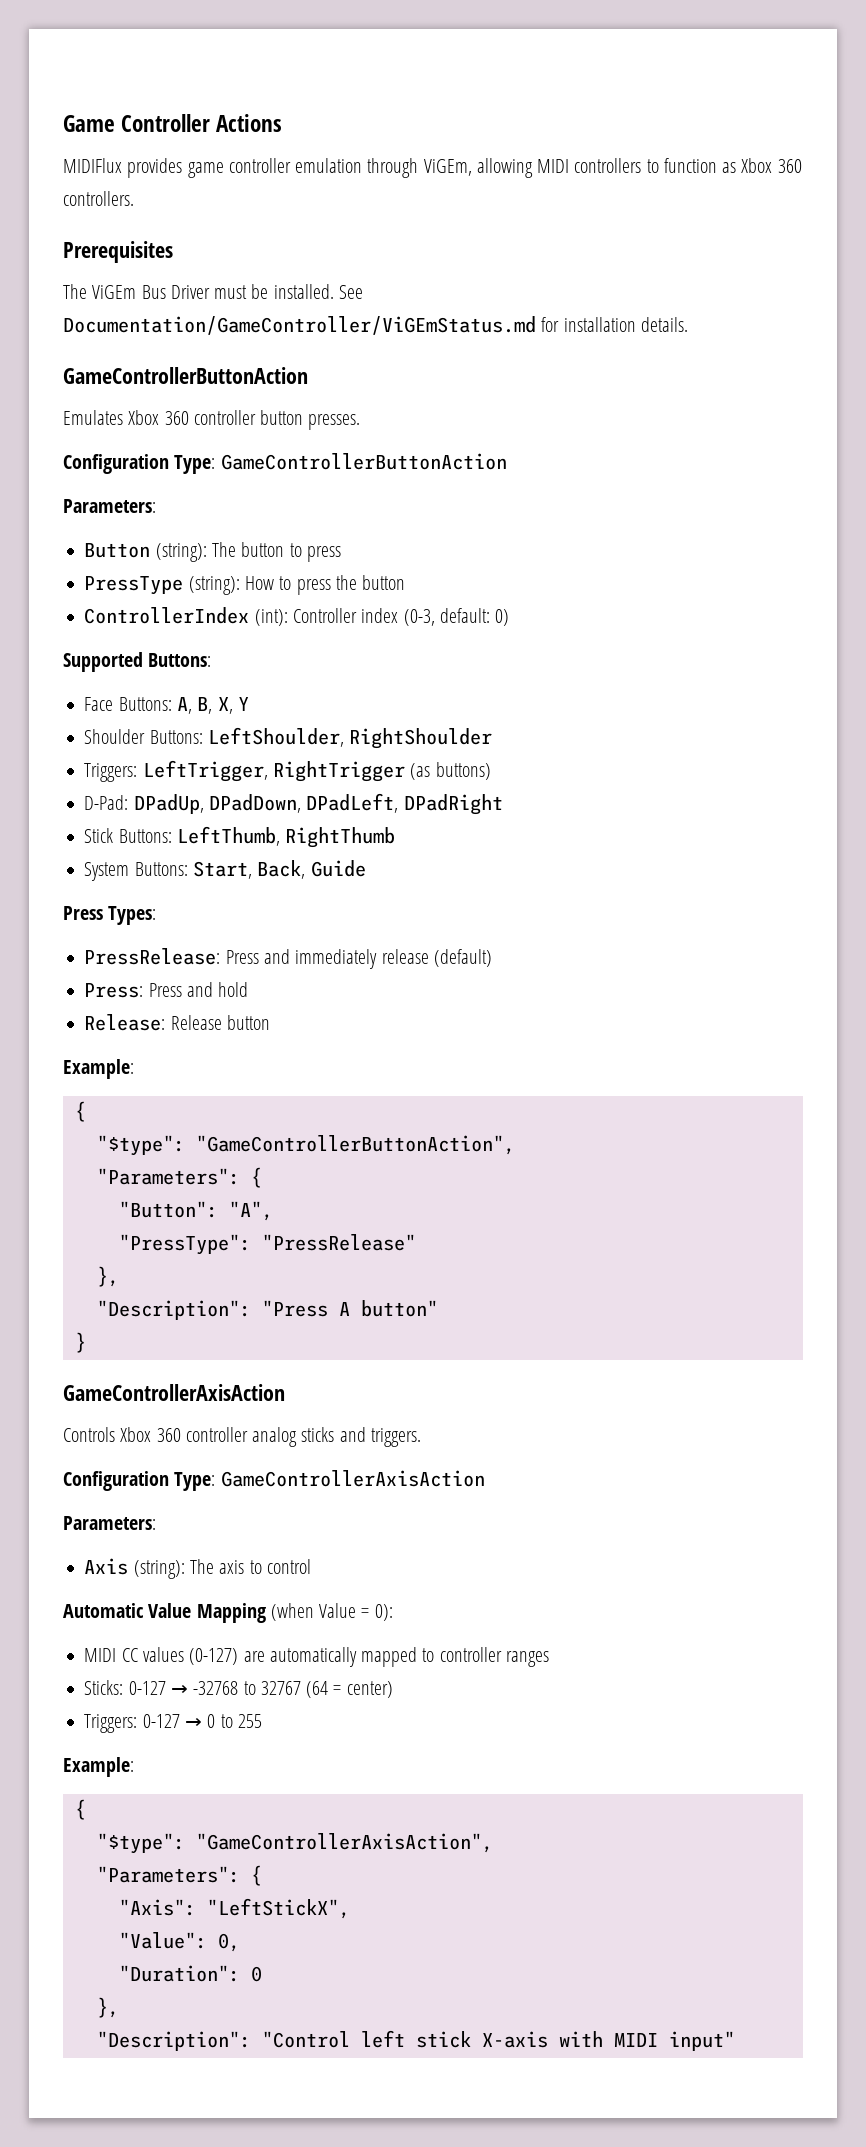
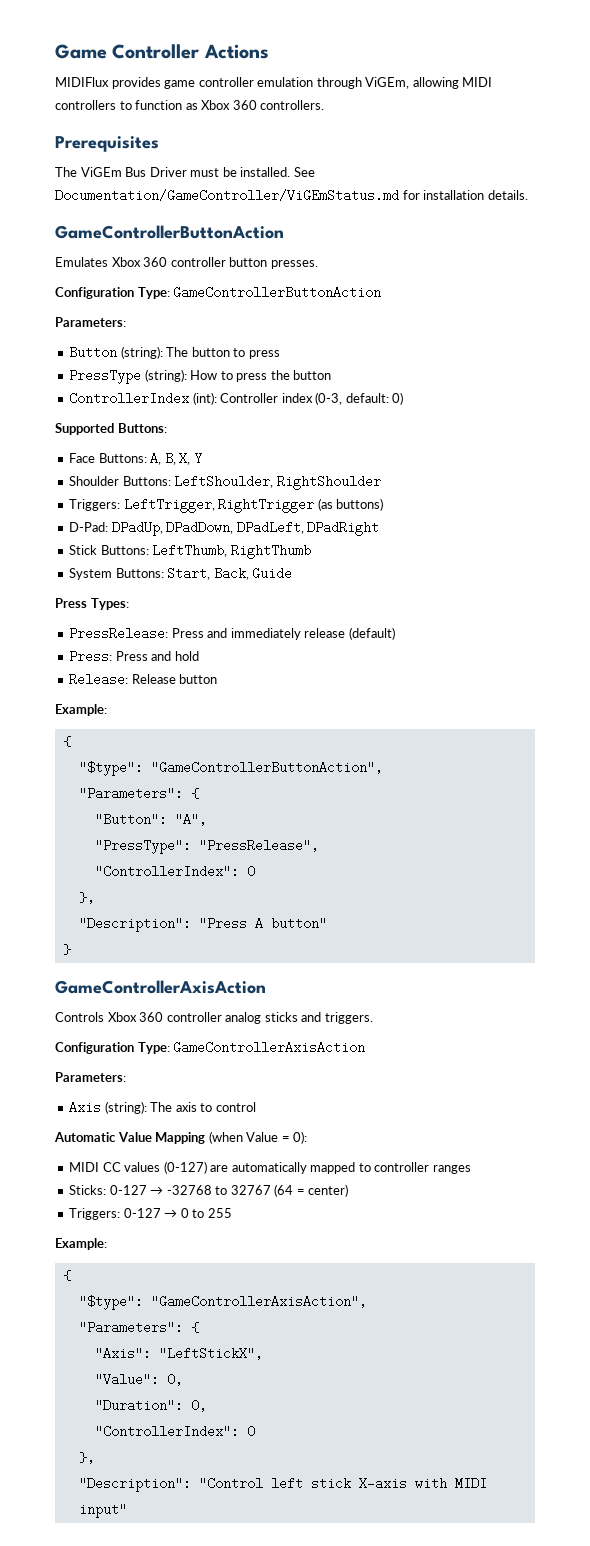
[261,1234,416,1251] "PressRelease" -> [198,839,319,852] [94,865,255,878] "PressRelease", // "ControllerIndex": 0
(240, 1973) none -> [190,1399,207,1412] [94,1425,239,1438] 0, // "ControllerIndex":

